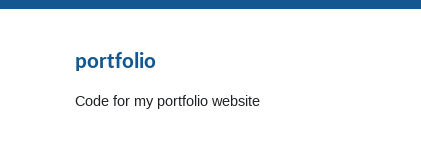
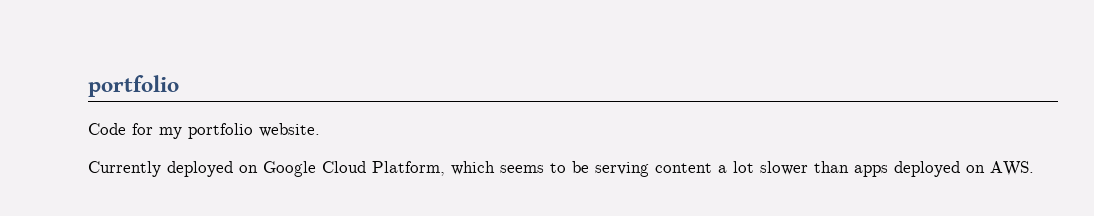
[211,95,260,106] website -> [259,123,320,137] [88,161,1034,177] website. // Currently deployed on Google Cloud Platform, which seems to be serving content a lot slower than apps deployed on AWS.

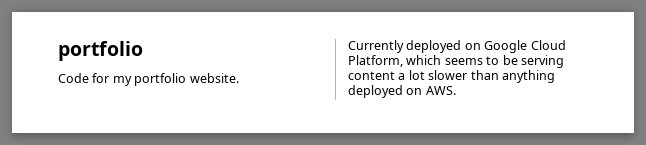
[854,165,888,177] apps -> [501,70,555,83] anything

